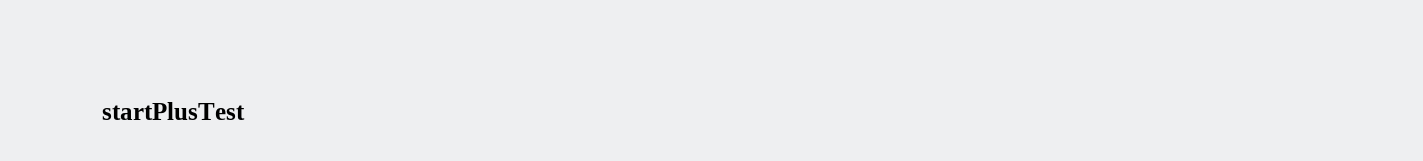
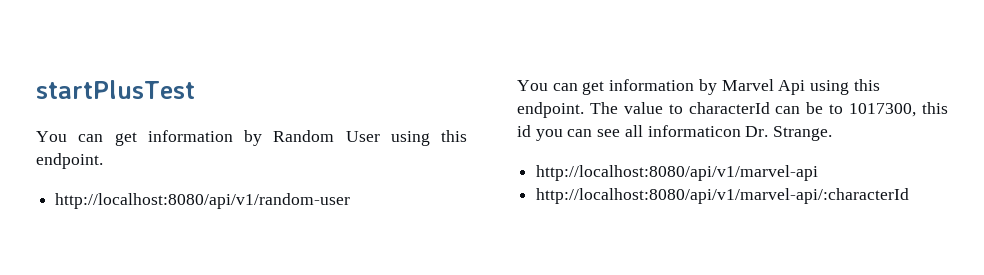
(245, 111) none -> [36,130,467,146] [36,153,103,169] [55,193,351,209] [517,79,880,95] [517,102,949,118] [517,125,833,141] [536,165,819,181] [536,188,910,204] // You can get information by Random User using this endpoint. // http://localhost:8080/api/v1/random-user // You can get information by Marvel Api using this endpoint. The value to characterId can be to 1017300, this id you can see all informaticon Dr. Strange. // http://localhost:8080/api/v1/marvel-api // http://localhost:8080/api/v1/marvel-api/:characterId

